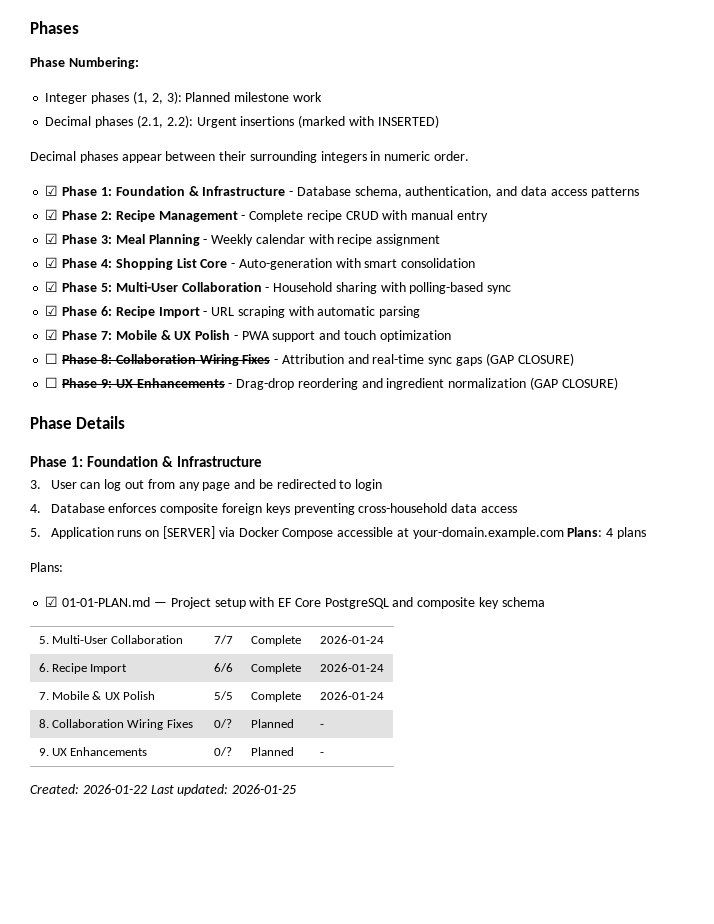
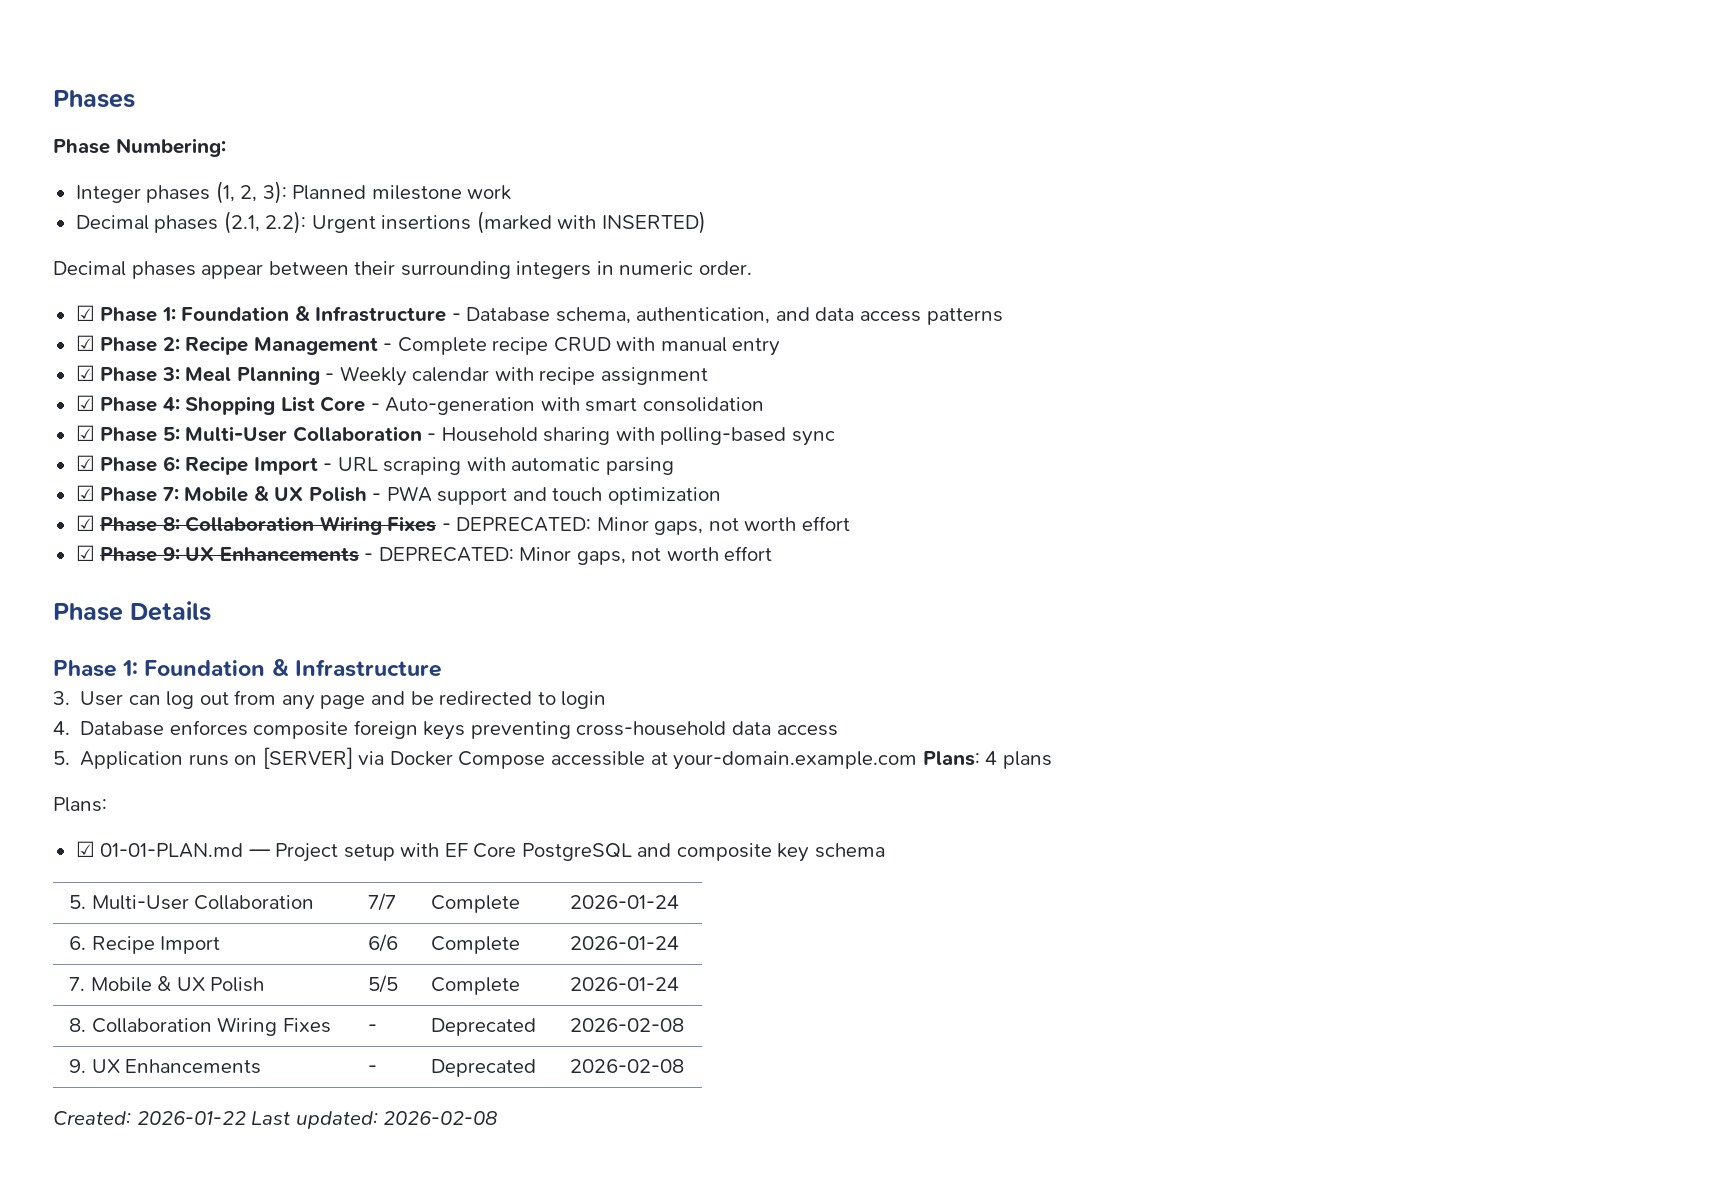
[45,353,59,364] ☐ -> [75,515,95,531] ☑
[281,353,574,366] [45,377,59,388] Attribution and real-time sync gaps (GAP CLOSURE) // ☐ -> [456,516,850,535] [75,545,95,561] DEPRECATED: Minor gaps, not worth effort // ☑
[236,377,618,390] Drag-drop reordering and ingredient normalization (GAP CLOSURE) -> [378,546,773,565] DEPRECATED: Minor gaps, not worth effort
[213,719,232,728] [250,719,294,728] [319,724,324,728] 0/? | Planned | - -> [368,1024,378,1032] [431,1018,537,1036] [570,1018,685,1032] - | Deprecated | 2026-02-08
[213,747,232,756] [250,747,294,756] [319,752,324,756] 0/? | Planned | - -> [368,1065,378,1073] [431,1059,537,1077] [570,1059,685,1073] - | Deprecated | 2026-02-08
[232,784,297,794] 2026-01-25 -> [383,1111,498,1125] 2026-02-08

